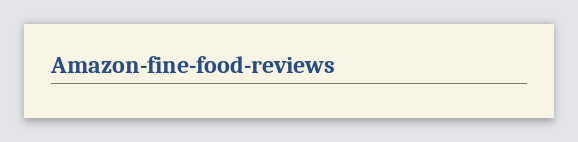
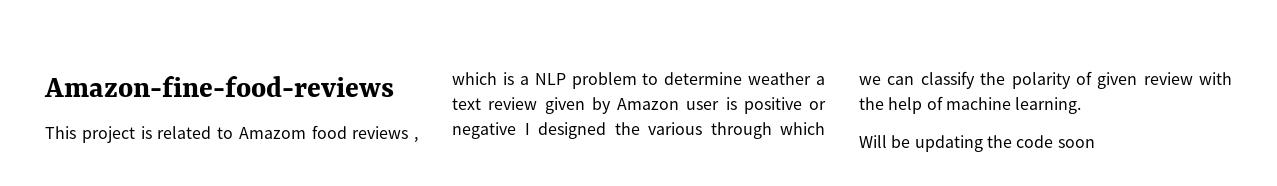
(335, 64) none -> [45,125,418,143] [452,72,825,89] [452,97,826,114] [452,122,825,139] [859,71,1232,89] [859,96,1082,114] [859,135,1095,152] // This project is related to Amazom food reviews , which is a NLP problem to determine weather a text review given by Amazon user is positive or negative I designed the various through which we can classify the polarity of given review with the help of machine learning. // Will be updating the code soon

